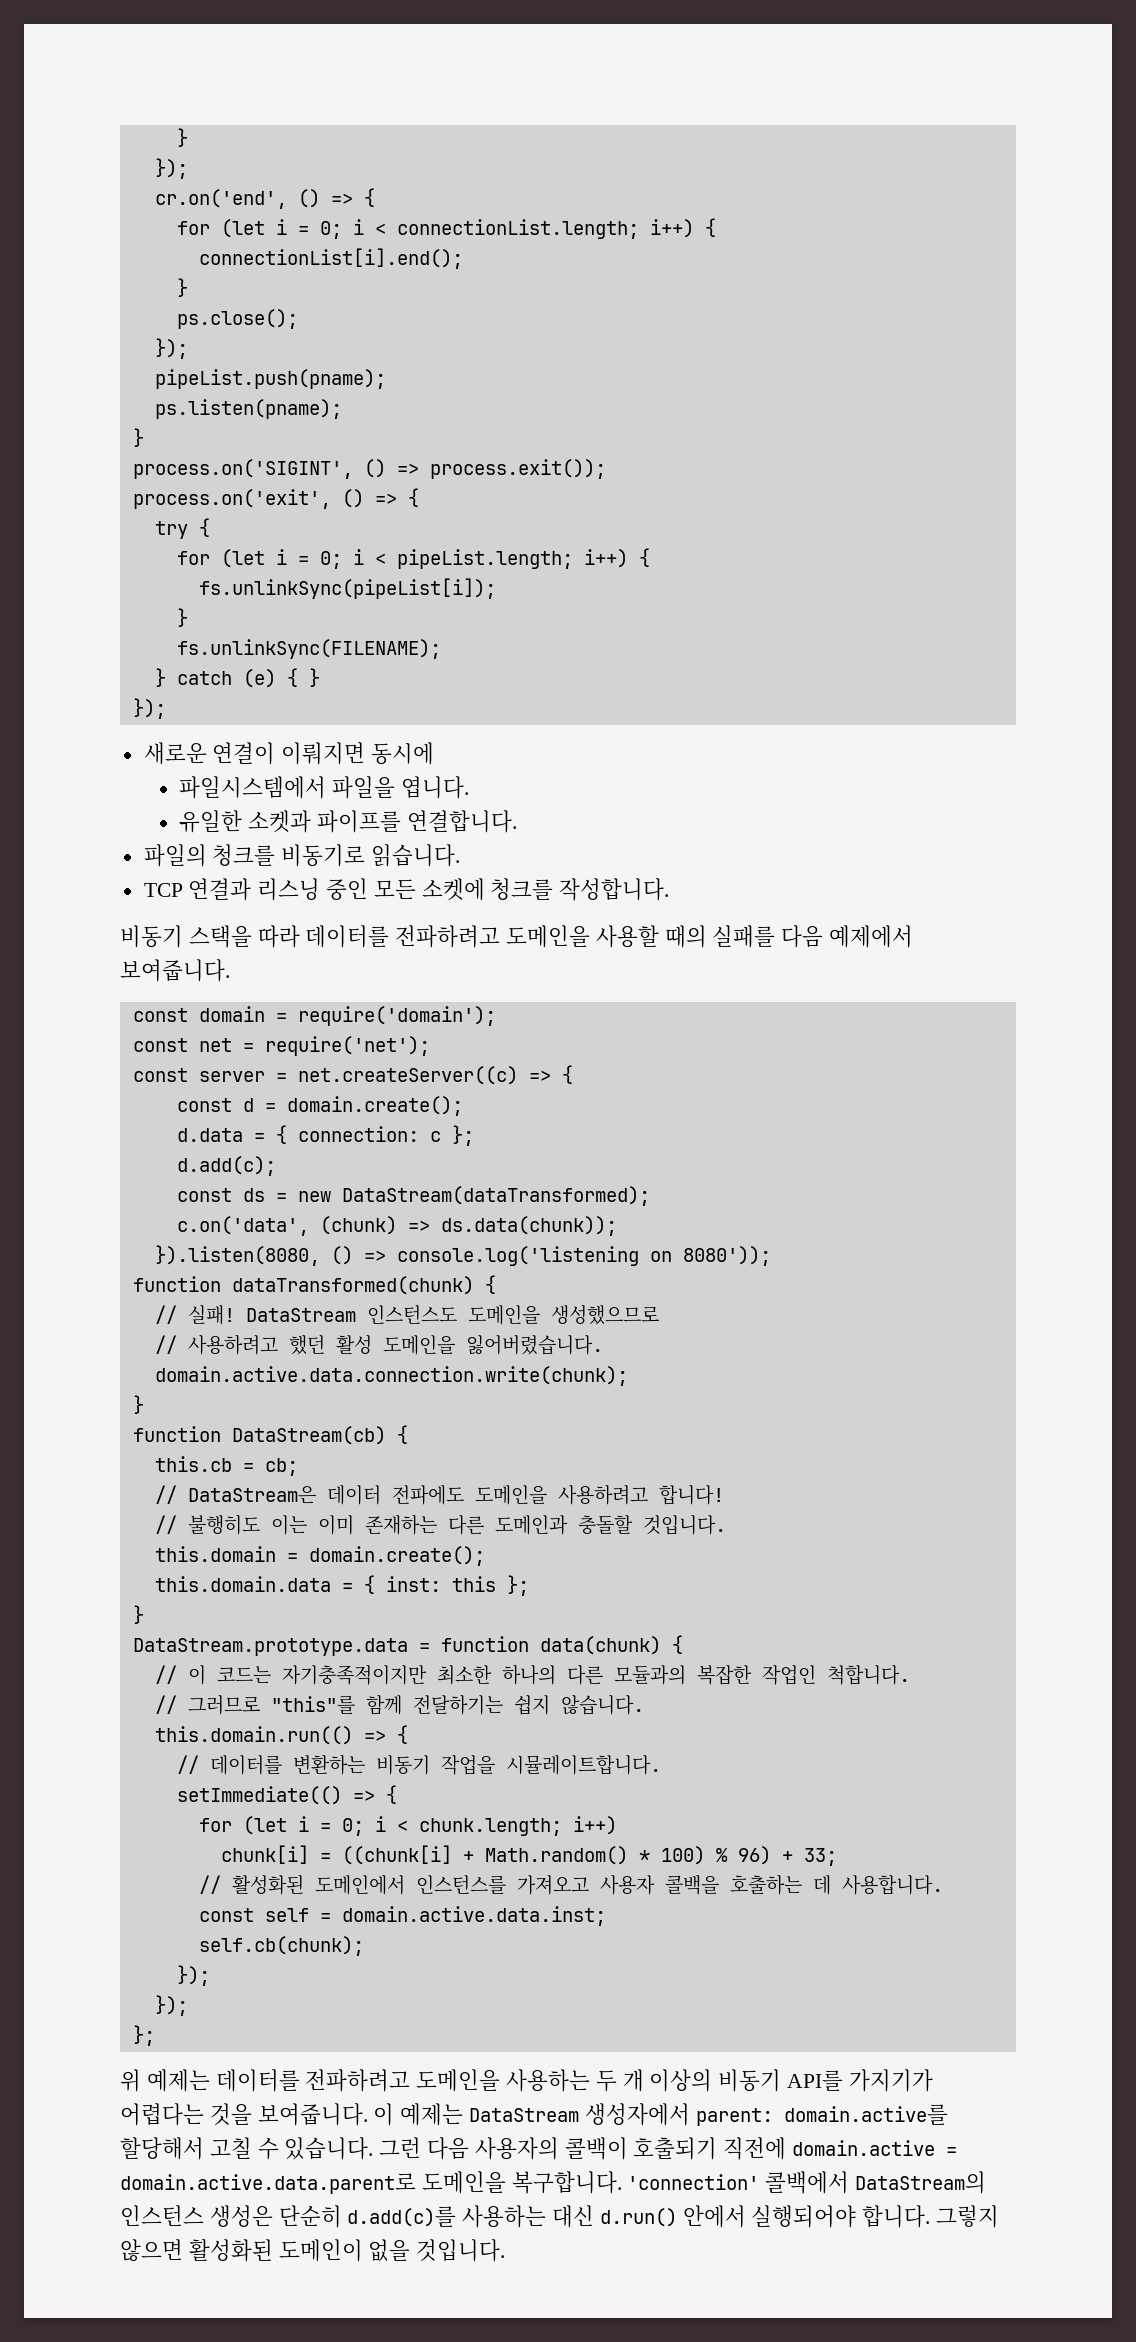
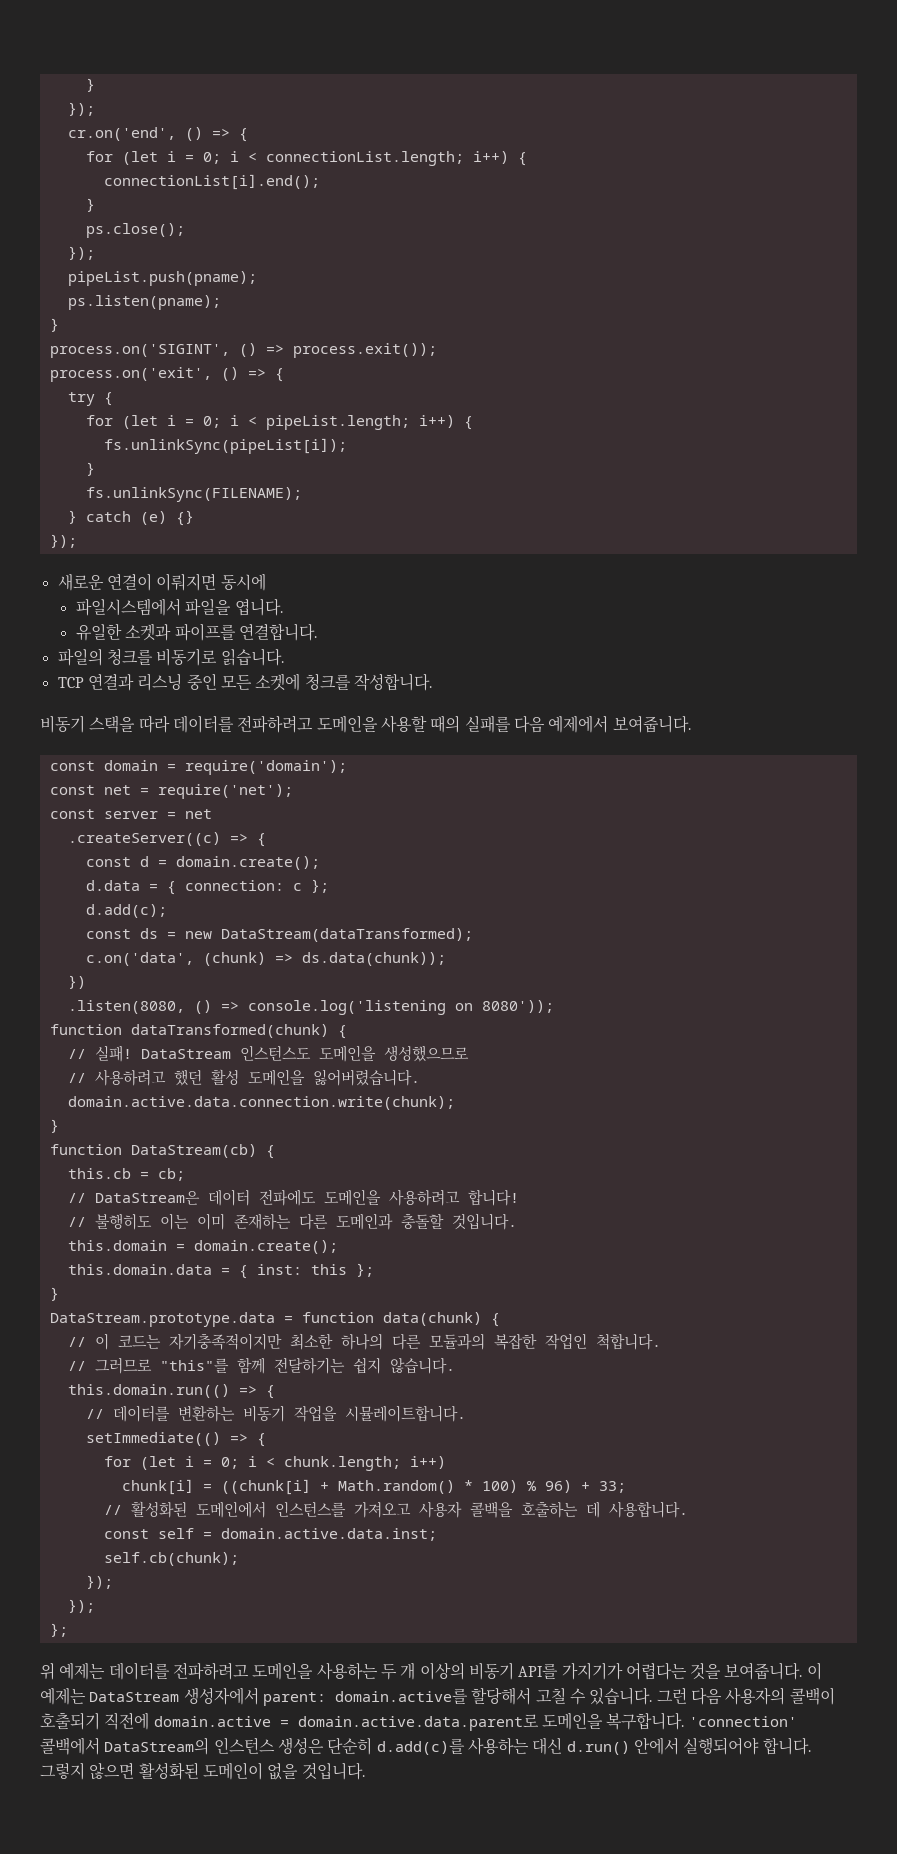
[286,668,320,687] { } -> [175,510,194,526] {}
[297,1066,518,1085] net.createServer((c) -> [184,809,212,819] [67,832,221,846] net // .createServer((c)
[154,1245,320,1266] }).listen(8080, -> [67,975,86,989] [67,1000,185,1014] }) // .listen(8080,

